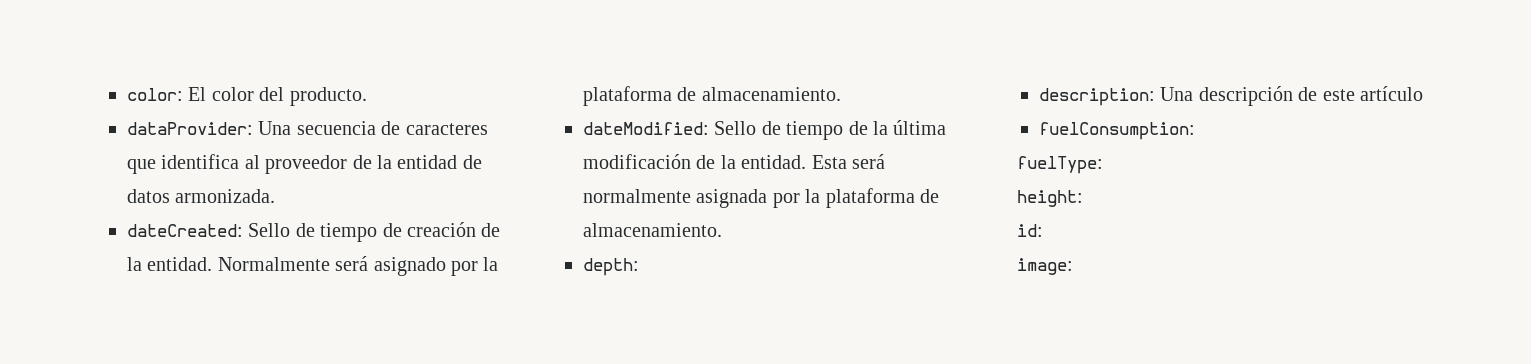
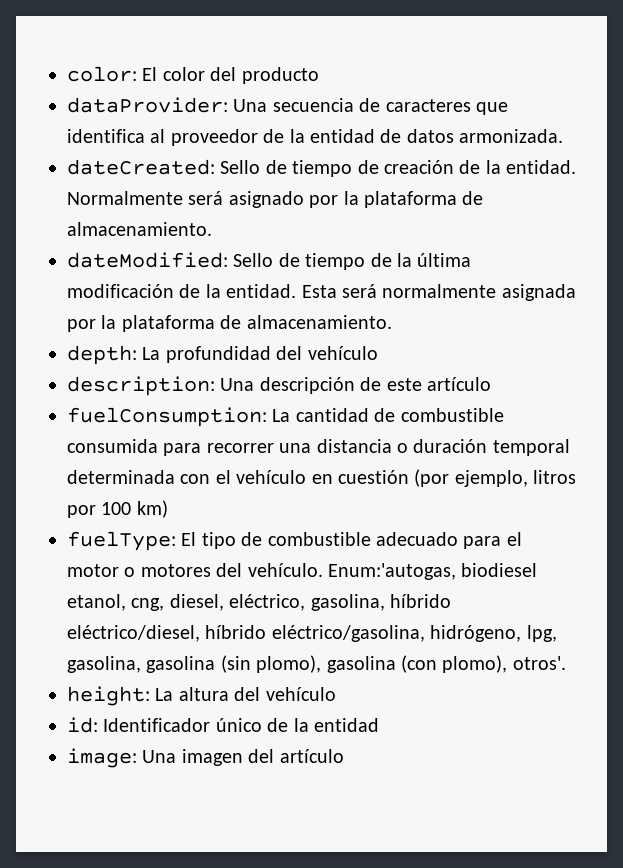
[289,87,367,106] producto. -> [241,67,319,84] producto
(639, 267) none -> [142,346,378,363] La profundidad del vehículo
[1017,156,1103,174] [1017,190,1083,207] [1017,224,1043,237] [1017,258,1073,275] // fuelType: // height: // id: // image: -> [272,408,504,422] [67,439,570,456] [67,469,577,487] [67,500,168,518] [67,531,522,551] [67,563,538,580] [67,594,451,611] [67,625,557,642] [67,655,566,673] [67,686,336,706] [67,717,379,733] [67,748,344,768] La cantidad de combustible consumida para recorrer una distancia o duración temporal determinada con el vehículo en cuestión (por ejemplo, litros por 100 km) // fuelType: El tipo de combustible adecuado para el motor o motores del vehículo. Enum:'autogas, biodiesel etanol, cng, diesel, eléctrico, gasolina, híbrido eléctrico/diesel, híbrido eléctrico/gasolina, hidrógeno, lpg, gasolina, gasolina (sin plomo), gasolina (con plomo), otros'. // height: La altura del vehículo // id: Identificador único de la entidad // image: Una imagen del artículo

